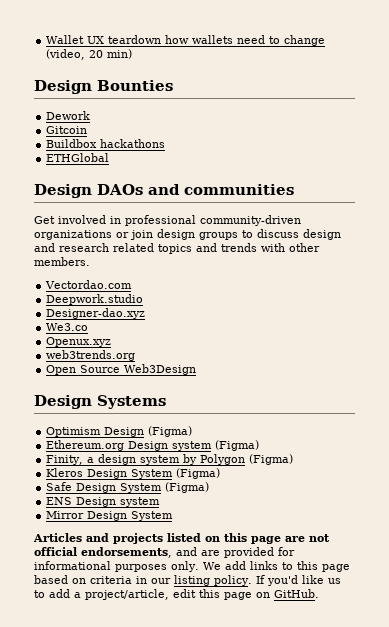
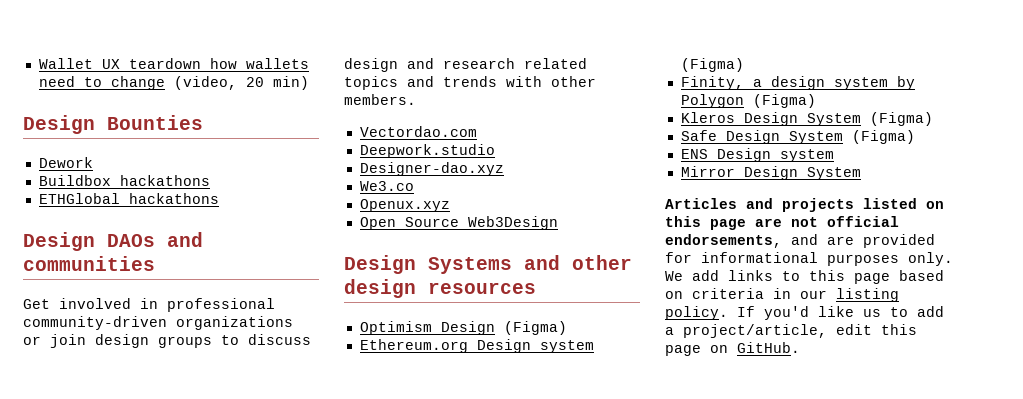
[46,126,88,134] // Gitcoin -> (93, 162) none
(110, 157) none -> [128,193,219,204] hackathons
[46,350,136,361] // web3trends.org -> (450, 205) none
(166, 402) none -> [524,255,632,270] [344,279,536,298] and other design resources

